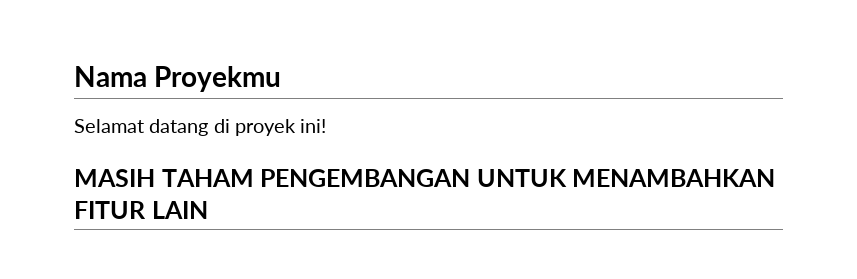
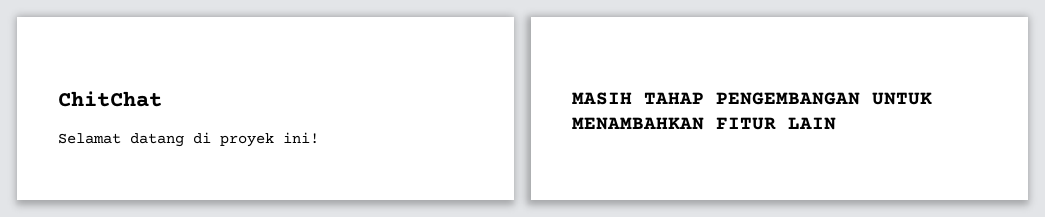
[74,66,282,92] Nama Proyekmu -> [58,91,162,107] ChitChat
[161,169,254,187] TAHAM -> [644,92,704,104] TAHAP

